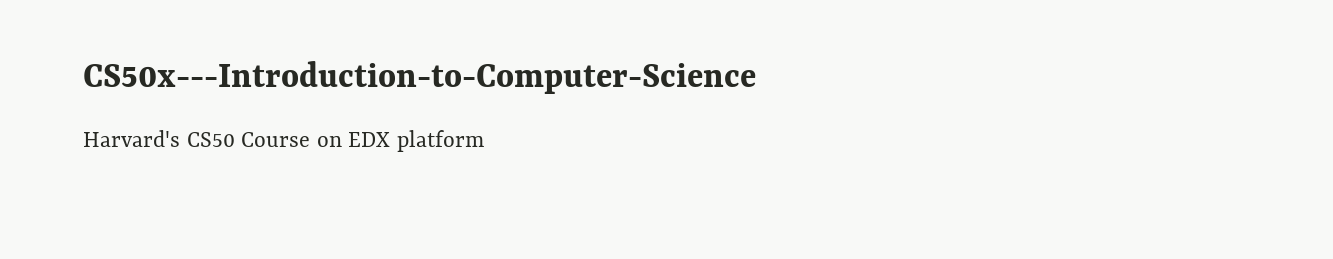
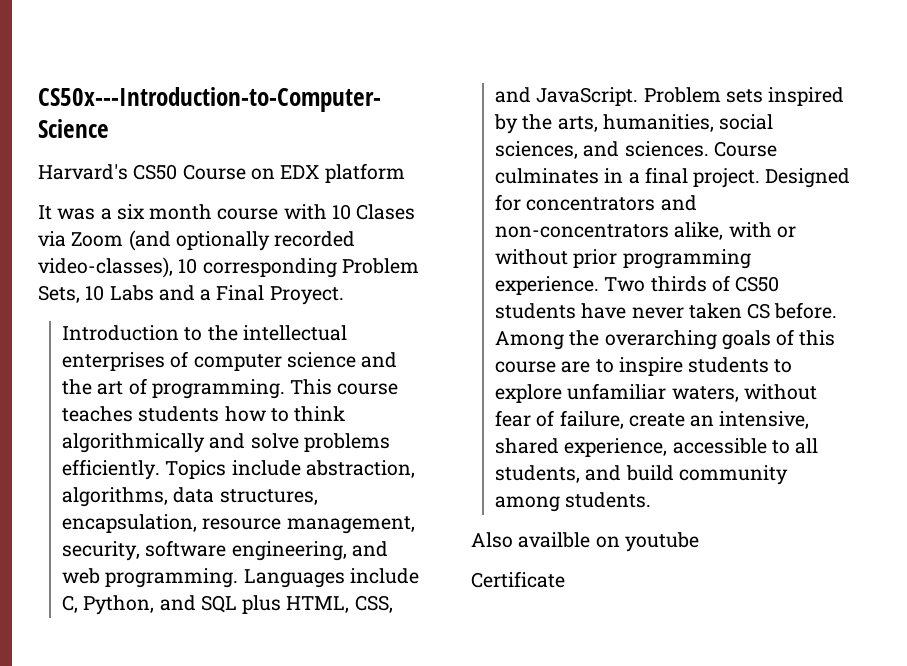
(485, 141) none -> [38,204,416,220] [38,230,356,251] [38,257,419,278] [38,285,344,305] [62,325,347,341] [62,351,398,371] [62,378,399,399] [62,406,346,422] [62,433,390,453] [62,459,415,480] [62,487,318,507] [62,514,415,534] [62,540,388,561] [62,568,419,588] [62,595,393,615] [495,87,845,106] [494,114,774,134] [495,141,777,159] [495,167,851,188] [495,194,697,211] [495,222,796,240] [495,249,751,269] [495,275,780,295] [495,302,838,319] [495,329,836,350] [495,357,793,376] [495,383,817,403] [495,410,810,429] [495,438,819,457] [495,465,788,485] [495,492,652,512] [471,532,699,552] [471,571,565,588] // It was a six month course with 10 Clases via Zoom (and optionally recorded video-classes), 10 corresponding Problem Sets, 10 Labs and a Final Proyect. // Introduction to the intellectual enterprises of computer science and the art of programming. This course teaches students how to think algorithmically and solve problems efficiently. Topics include abstraction, algorithms, data structures, encapsulation, resource management, security, software engineering, and web programming. Languages include C, Python, and SQL plus HTML, CSS, and JavaScript. Problem sets inspired by the arts, humanities, social sciences, and sciences. Course culminates in a final project. Designed for concentrators and non-concentrators alike, with or without prior programming experience. Two thirds of CS50 students have never taken CS before. Among the overarching goals of this course are to inspire students to explore unfamiliar waters, without fear of failure, create an intensive, shared experience, accessible to all students, and build community among students. // Also availble on youtube // Certificate

